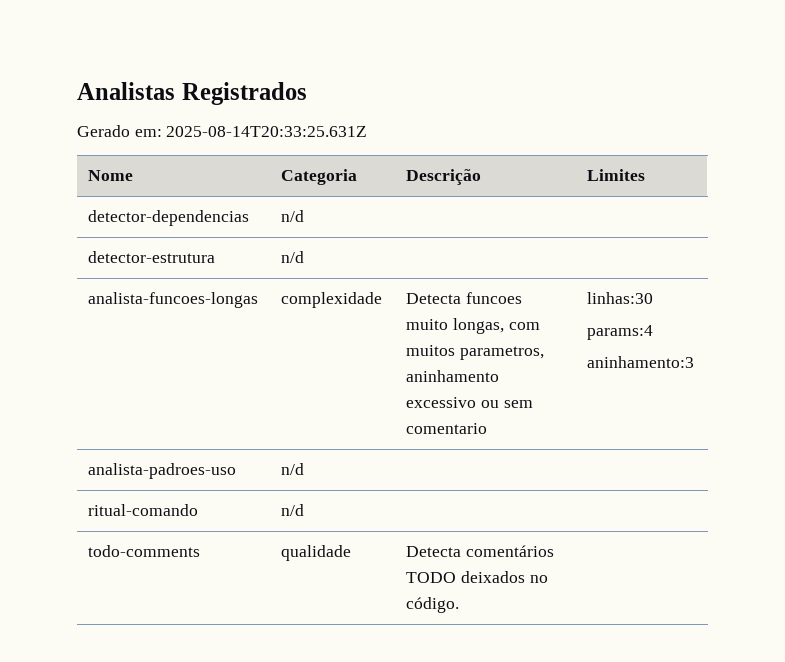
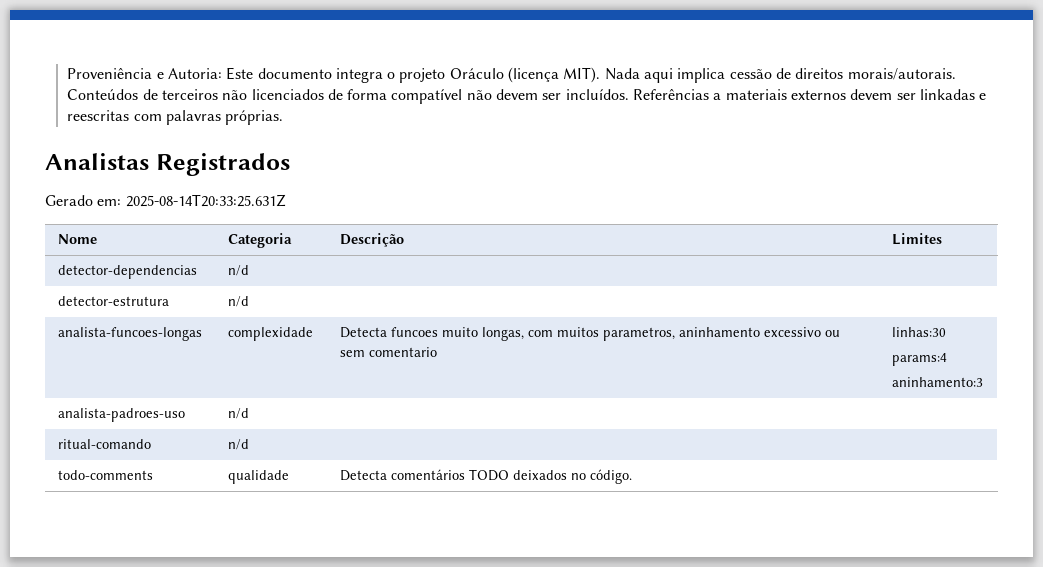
(77, 91) none -> [67,67,956,83] [67,89,987,104] [67,110,284,125] Proveniência e Autoria: Este documento integra o projeto Oráculo (licença MIT). Nada aqui implica cessão de direitos morais/autorais. Conteúdos de terceiros não licenciados de forma compatível não devem ser incluídos. Referências a materiais externos devem ser linkadas e reescritas com palavras próprias. //

